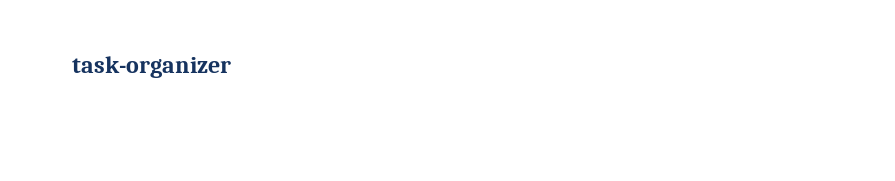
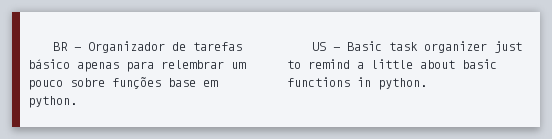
[72,56,231,78] task-organizer -> [52,41,242,53] [28,59,246,72] [28,77,218,90] [28,96,77,108] [311,41,522,53] [287,59,497,69] [287,77,427,90] BR - Organizador de tarefas básico apenas para relembrar um pouco sobre funções base em python. // US - Basic task organizer just to remind a little about basic functions in python.

